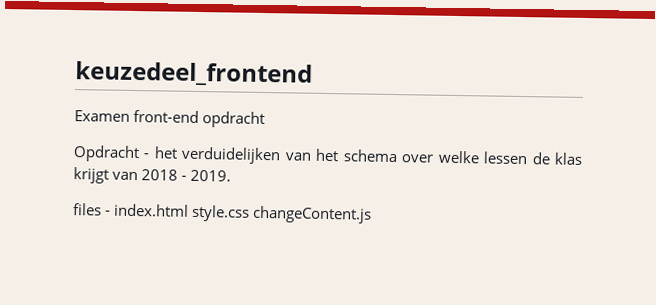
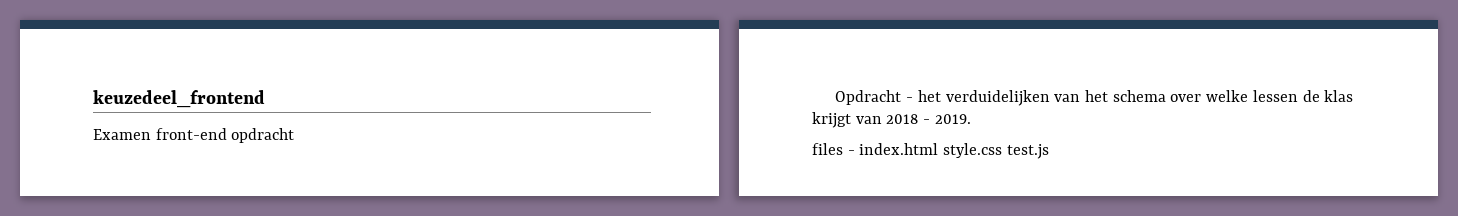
[252,205,373,224] changeContent.js -> [1006,144,1049,159] test.js

